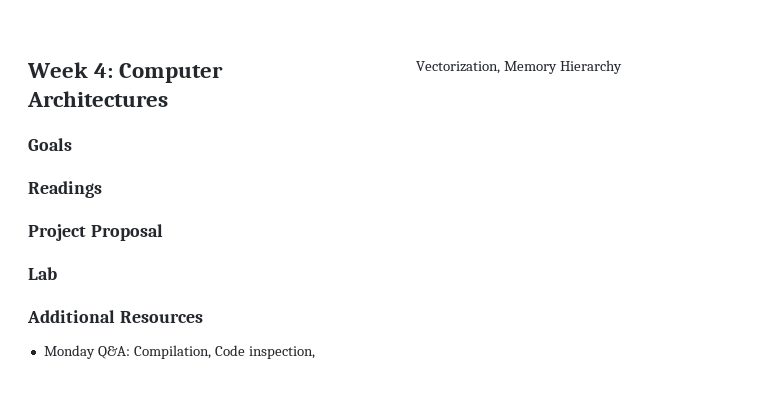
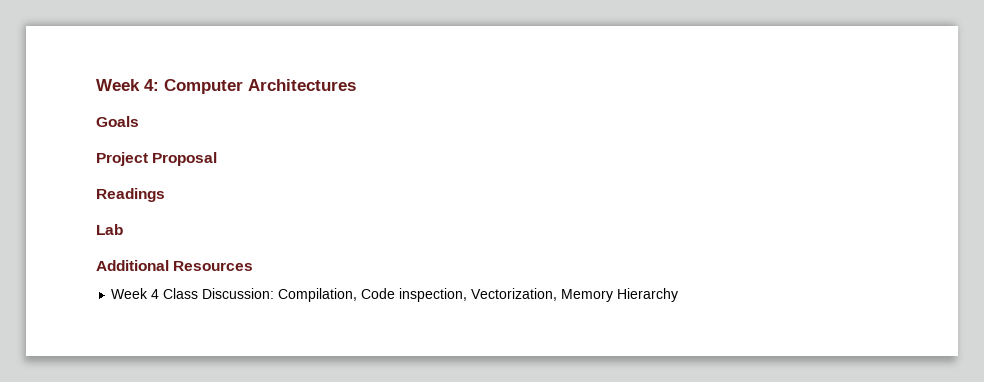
[28,181,102,198] // Readings -> (139, 121) none
(163, 232) none -> [96,188,165,202] // Readings
[43,345,130,359] Monday Q&A: -> [111,288,275,299] Week 4 Class Discussion:

